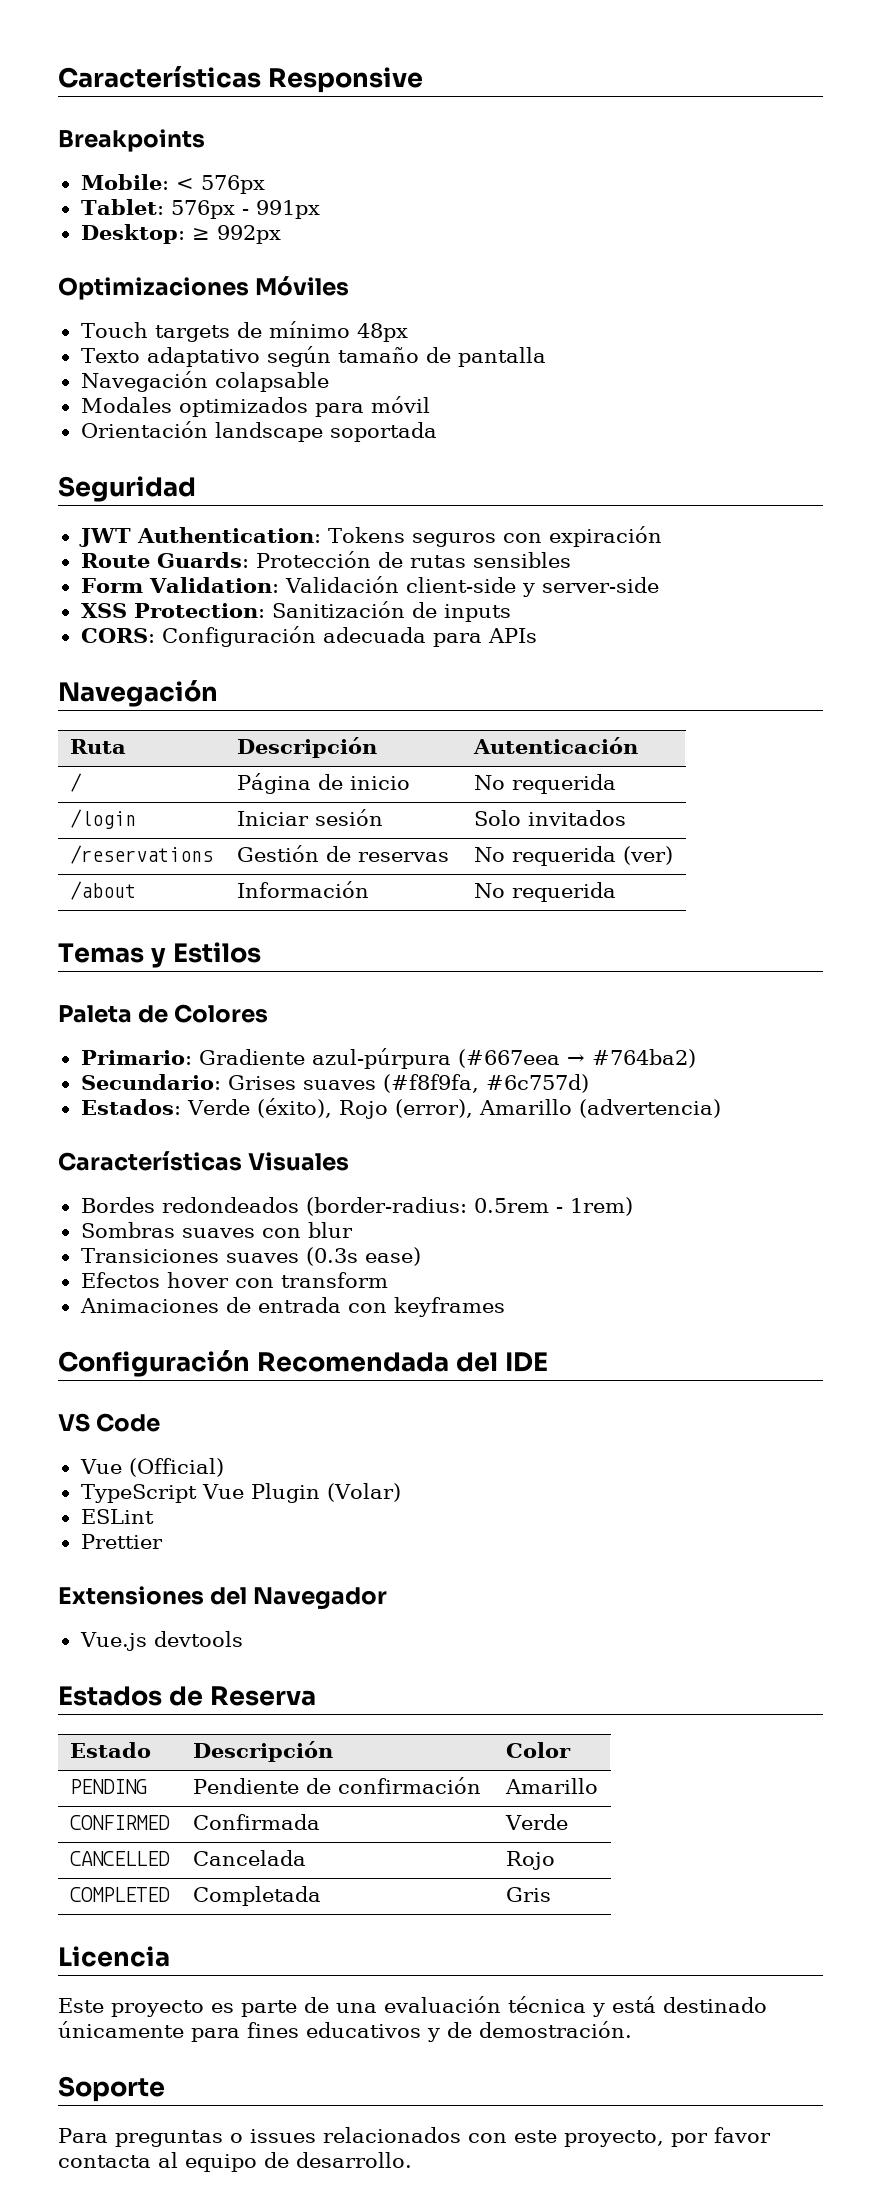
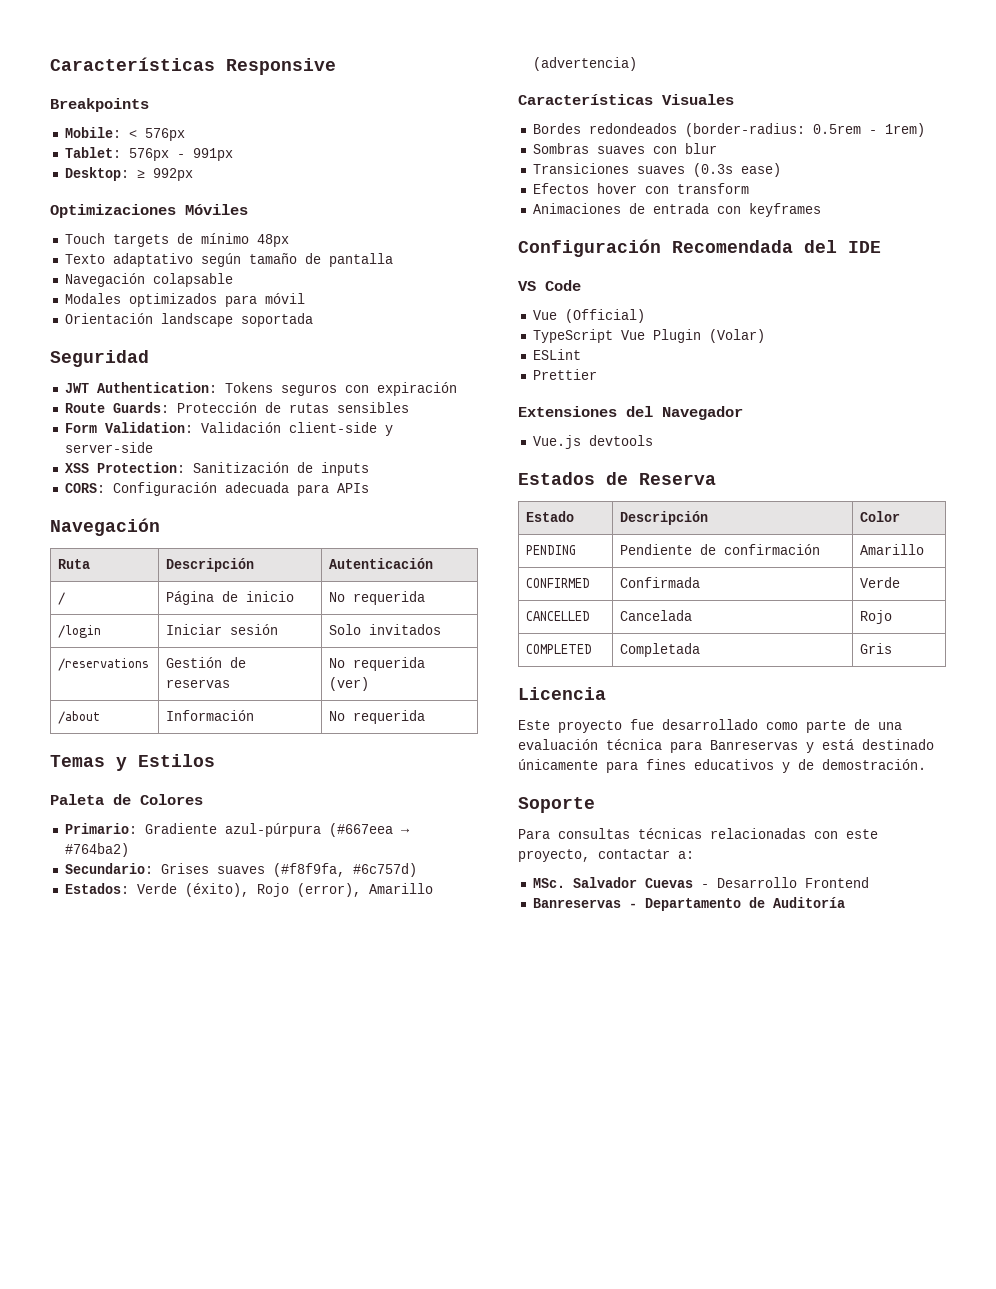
[211,2003,234,2013] es -> [630,719,798,730] fue desarrollado como
(586, 2004) none -> [670,740,798,753] para Banreservas
[114,2127,771,2147] [58,2152,412,2172] preguntas o issues relacionados con este proyecto, por favor contacta al equipo de desarrollo. -> [558,828,878,839] [518,849,694,862] [532,877,869,888] [532,897,845,911] consultas técnicas relacionadas con este proyecto, contactar a: // MSc. Salvador Cuevas - Desarrollo Frontend // Banreservas - Departamento de Auditoría

